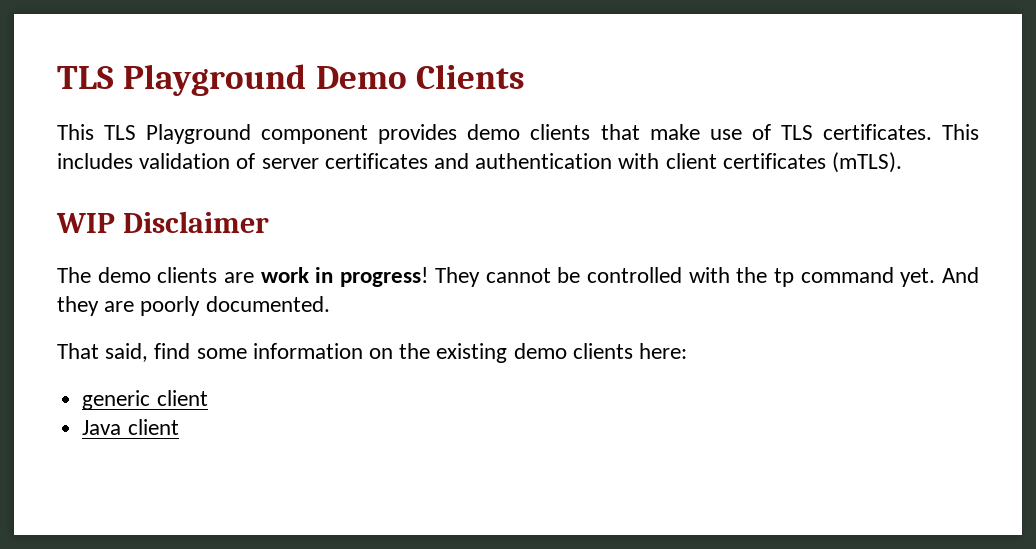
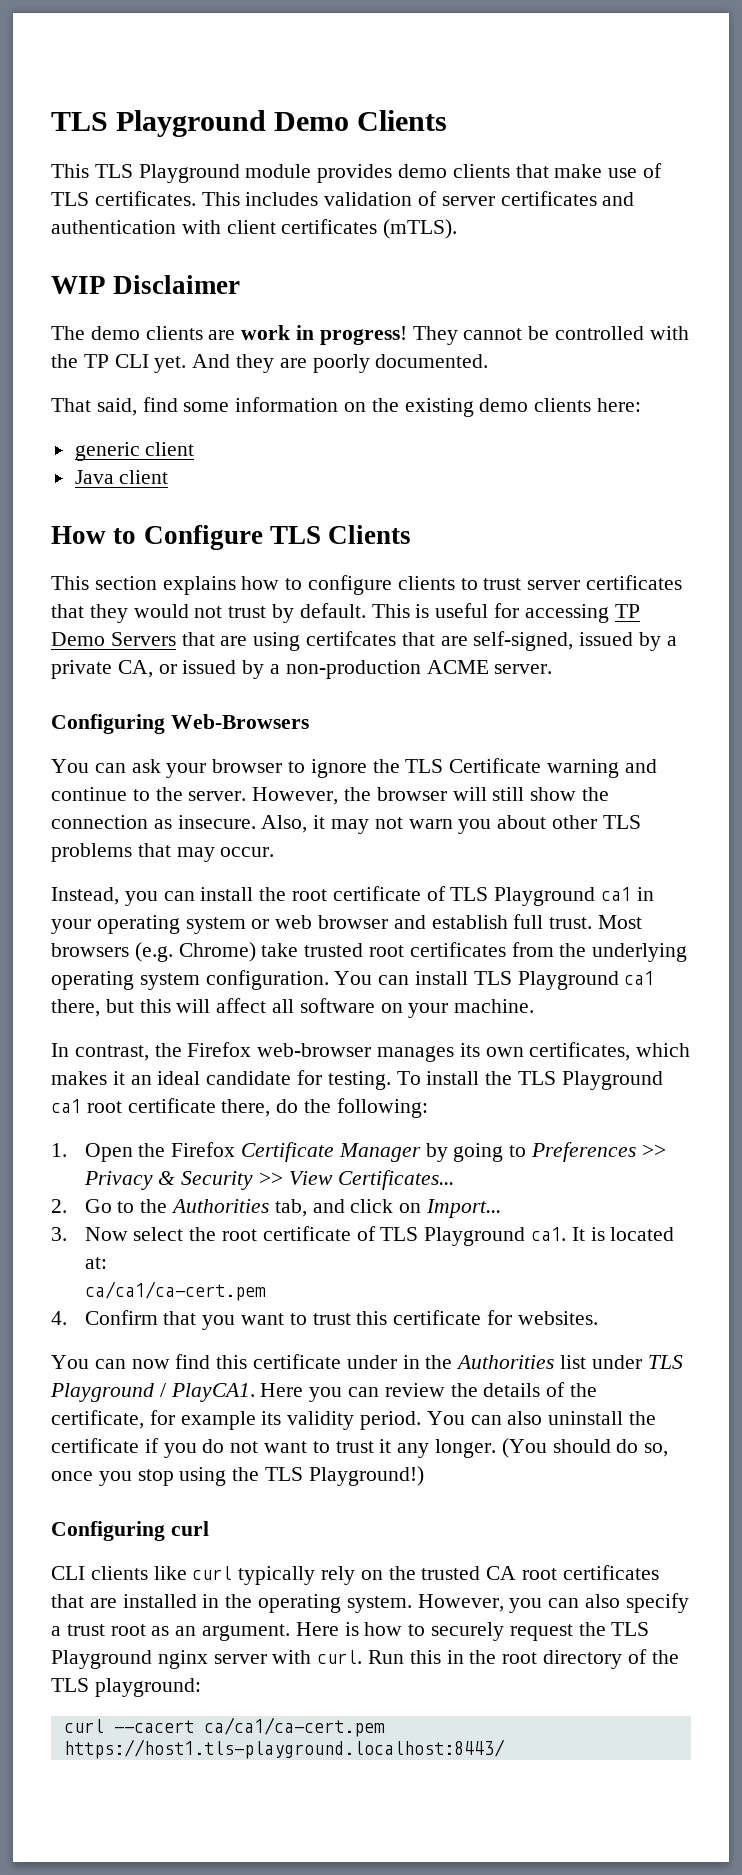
[261,125,369,144] component -> [245,164,312,178] module
[773,267,894,287] tp command -> [83,354,149,368] TP CLI
(179, 427) none -> [51,525,412,550] [51,575,683,595] [51,603,640,623] [51,631,677,651] [51,660,553,679] [51,714,309,734] [51,758,657,778] [51,787,610,805] [51,815,641,834] [51,843,275,862] [51,886,654,906] [51,914,643,934] [51,942,688,962] [51,970,655,990] [51,998,535,1018] [51,1042,691,1062] [51,1070,663,1090] [51,1098,428,1118] [51,1142,666,1162] [83,1170,454,1190] [51,1199,501,1218] [51,1226,675,1246] [84,1257,107,1269] [84,1281,266,1301] [51,1310,598,1330] [51,1354,683,1369] [50,1382,598,1402] [51,1410,657,1430] [51,1438,669,1458] [51,1466,424,1486] [51,1521,209,1541] [51,1565,659,1585] [51,1593,689,1613] [51,1622,650,1641] [51,1649,679,1669] [51,1678,201,1697] [63,1717,385,1737] [63,1739,505,1759] // How to Configure TLS Clients // This section explains how to configure clients to trust server certificates that they would not trust by default. This is useful for accessing TP Demo Servers that are using certifcates that are self-signed, issued by a private CA, or issued by a non-production ACME server. // Configuring Web-Browsers // You can ask your browser to ignore the TLS Certificate warning and continue to the server. However, the browser will still show the connection as insecure. Also, it may not warn you about other TLS problems that may occur. // Instead, you can install the root certificate of TLS Playground ca1 in your operating system or web browser and establish full trust. Most browsers (e.g. Chrome) take trusted root certificates from the underlying operating system configuration. You can install TLS Playground ca1 there, but this will affect all software on your machine. // In contrast, the Firefox web-browser manages its own certificates, which makes it an ideal candidate for testing. To install the TLS Playground ca1 root certificate there, do the following: // 1. Open the Firefox Certificate Manager by going to Preferences >> Privacy & Security >> View Certificates... // 2. Go to the Authorities tab, and click on Import... // 3. Now select the root certificate of TLS Playground ca1. It is located at: // ca/ca1/ca-cert.pem // 4. Confirm that you want to trust this certificate for websites. // You can now find this certificate under in the Authorities list under TLS Playground / PlayCA1. Here you can review the details of the certificate, for example its validity period. You can also uninstall the certificate if you do not want to trust it any longer. (You should do so, once you stop using the TLS Playground!) // Configuring curl // CLI clients like curl typically rely on the trusted CA root certificates that are installed in the operating system. However, you can also specify a trust root as an argument. Here is how to securely request the TLS Playground nginx server with curl. Run this in the root directory of the TLS playground: // curl --cacert ca/ca1/ca-cert.pem https://host1.tls-playground.localhost:8443/

